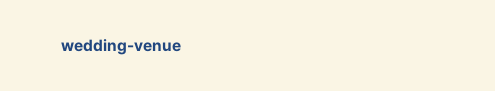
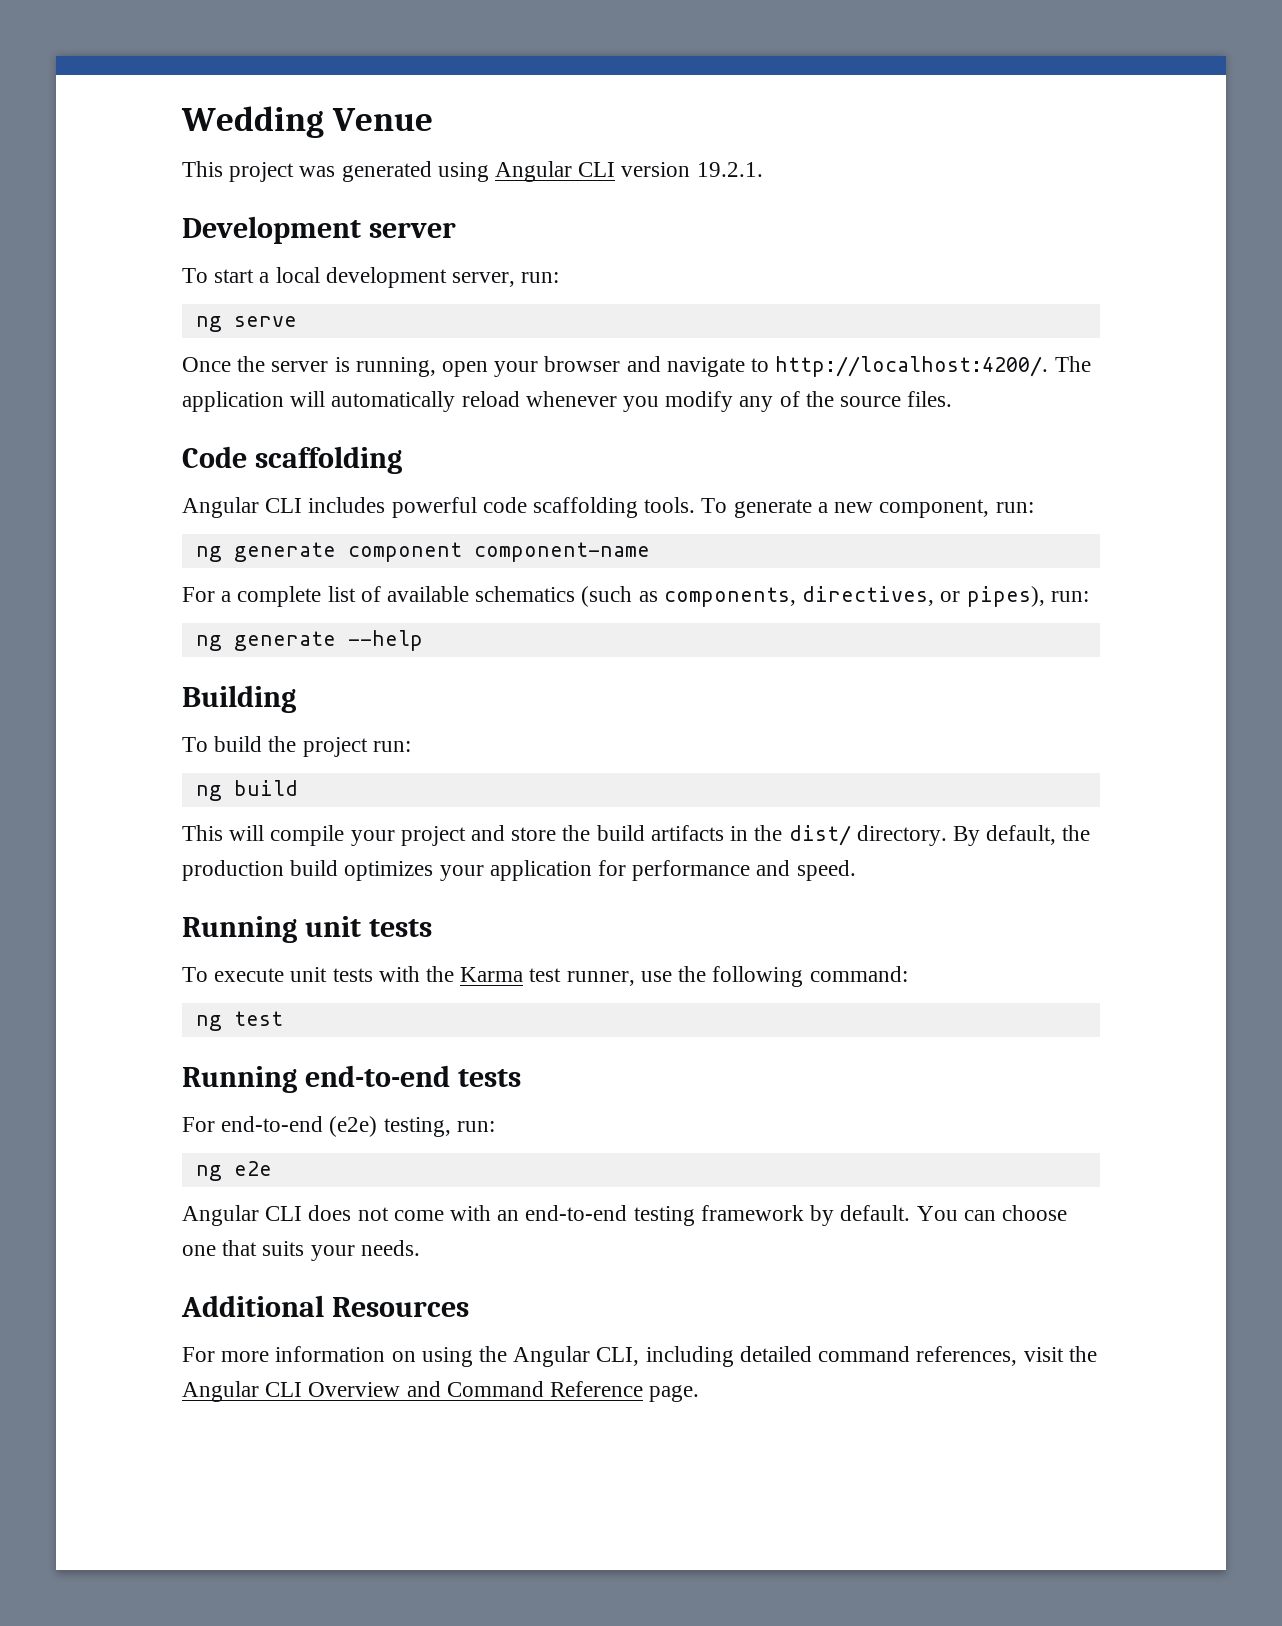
[61,39,181,55] wedding-venue -> [181,106,434,138] [182,161,763,182] [182,216,456,244] [182,267,560,288] [195,316,297,332] [182,356,1091,377] [182,391,953,412] [182,446,402,474] [182,497,1034,518] [195,542,650,562] [182,586,1089,607] [195,630,423,651] [182,685,296,713] [182,736,411,757] [195,780,298,801] [182,825,1091,846] [182,860,856,881] [182,916,432,943] [182,966,908,987] [195,1011,283,1031] [182,1065,521,1093] [182,1116,495,1137] [195,1161,272,1181] [182,1205,1067,1226] [182,1240,420,1261] [181,1295,469,1317] [182,1346,1097,1367] [182,1381,700,1402] Wedding Venue // This project was generated using Angular CLI version 19.2.1. // Development server // To start a local development server, run: // ng serve // Once the server is running, open your browser and navigate to http://localhost:4200/. The application will automatically reload whenever you modify any of the source files. // Code scaffolding // Angular CLI includes powerful code scaffolding tools. To generate a new component, run: // ng generate component component-name // For a complete list of available schematics (such as components, directives, or pipes), run: // ng generate --help // Building // To build the project run: // ng build // This will compile your project and store the build artifacts in the dist/ directory. By default, the production build optimizes your application for performance and speed. // Running unit tests // To execute unit tests with the Karma test runner, use the following command: // ng test // Running end-to-end tests // For end-to-end (e2e) testing, run: // ng e2e // Angular CLI does not come with an end-to-end testing framework by default. You can choose one that suits your needs. // Additional Resources // For more information on using the Angular CLI, including detailed command references, visit the Angular CLI Overview and Command Reference page.

